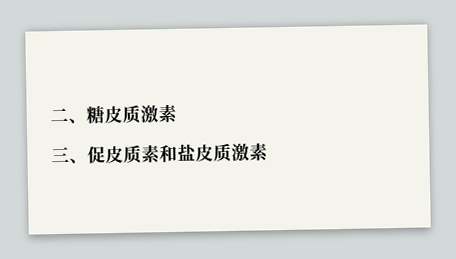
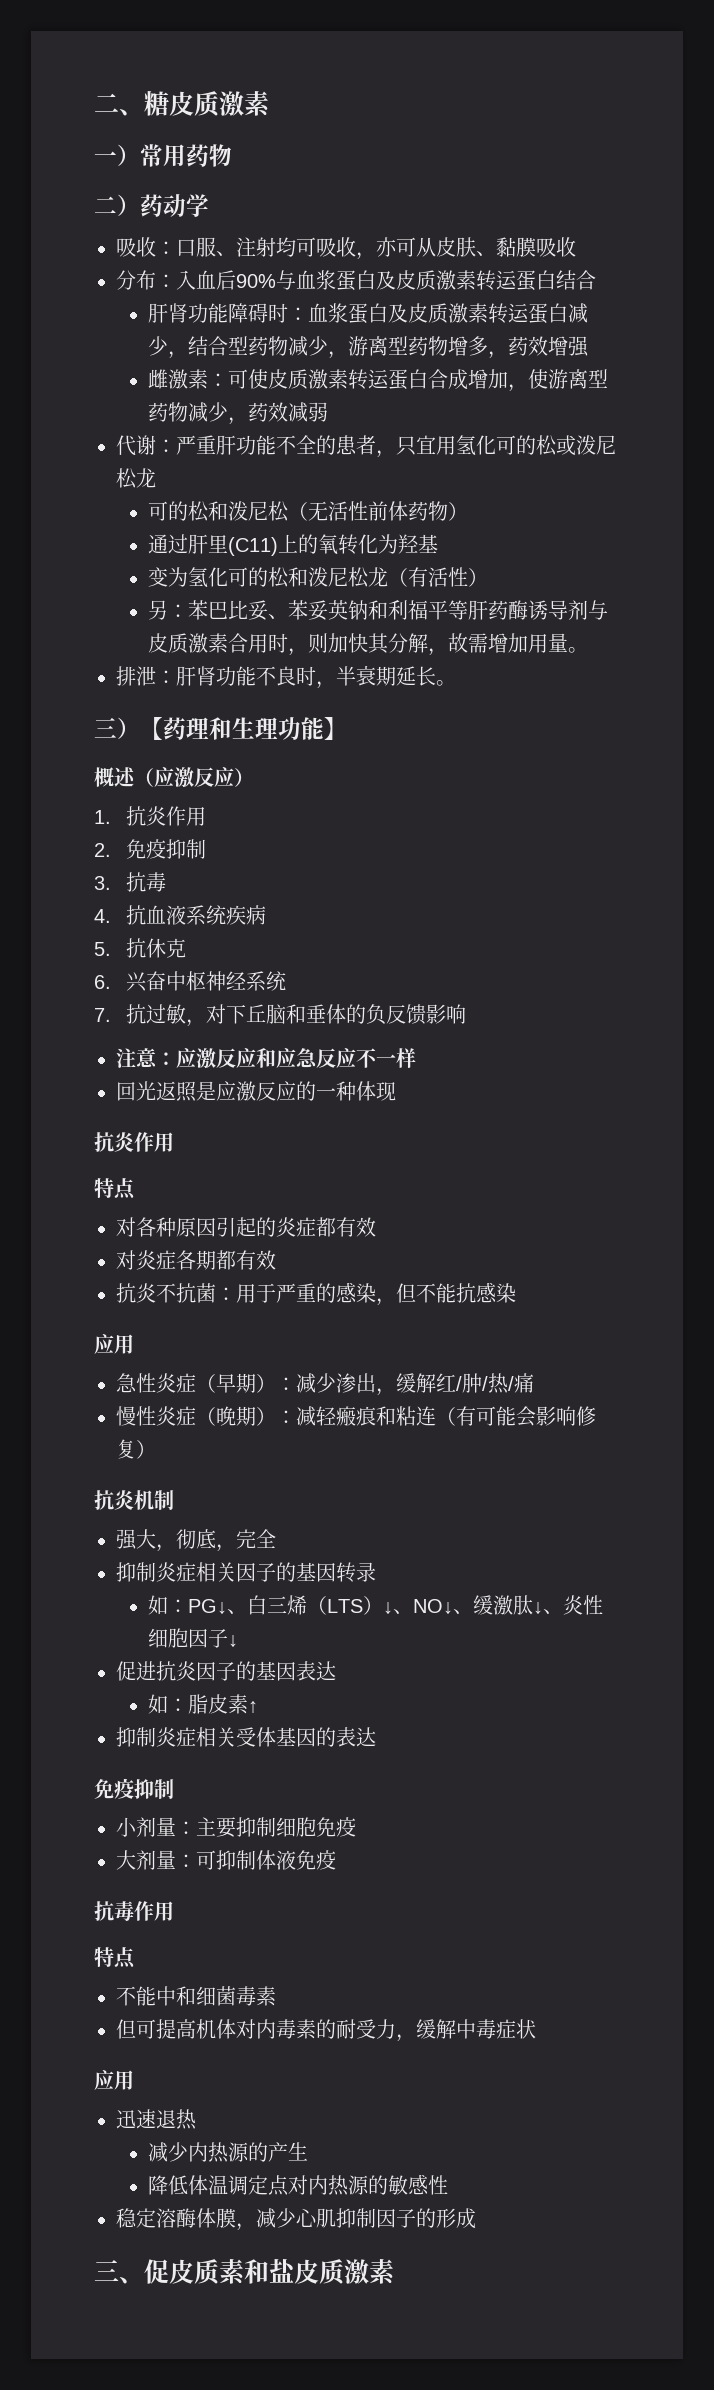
(177, 113) none -> [94,144,232,167] [94,194,209,217] [116,237,576,260] [116,270,596,291] [148,303,589,324] [148,336,590,359] [148,369,609,392] [148,402,329,425] [116,435,616,458] [116,468,156,489] [148,501,469,522] [148,534,439,556] [148,567,489,588] [148,600,609,621] [148,633,589,656] [116,666,456,689] [94,717,347,740] [94,767,254,787] [94,806,207,826] [94,839,207,859] [94,872,167,892] [94,905,267,925] [94,938,187,958] [94,971,287,992] [94,1004,467,1027] [116,1048,416,1068] [116,1081,396,1102] [94,1132,174,1152] [94,1178,136,1200] [116,1217,376,1237] [116,1250,276,1270] [116,1282,516,1306] [94,1334,134,1354] [116,1373,534,1396] [116,1406,596,1427] [116,1439,156,1459] [94,1490,174,1510] [116,1529,276,1552] [116,1562,376,1583] [148,1595,604,1615] [148,1628,239,1648] [116,1661,336,1681] [148,1694,259,1714] [116,1727,376,1747] [94,1778,174,1799] [116,1817,356,1838] [116,1850,336,1870] [94,1901,174,1921] [94,1947,136,1969] [116,1986,276,2006] [116,2019,536,2042] [94,2070,134,2090] [116,2109,197,2130] [148,2142,309,2163] [148,2174,449,2196] [116,2208,476,2231] // 一）常用药物 // 二）药动学 // 吸收：口服、注射均可吸收，亦可从皮肤、黏膜吸收 // 分布：入血后90%与血浆蛋白及皮质激素转运蛋白结合 // 肝肾功能障碍时：血浆蛋白及皮质激素转运蛋白减少，结合型药物减少，游离型药物增多，药效增强 // 雌激素：可使皮质激素转运蛋白合成增加，使游离型药物减少，药效减弱 // 代谢：严重肝功能不全的患者，只宜用氢化可的松或泼尼松龙 // 可的松和泼尼松（无活性前体药物） // 通过肝里(C11)上的氧转化为羟基 // 变为氢化可的松和泼尼松龙（有活性） // 另：苯巴比妥、苯妥英钠和利福平等肝药酶诱导剂与皮质激素合用时，则加快其分解，故需增加用量。 // 排泄：肝肾功能不良时，半衰期延长。 // 三）【药理和生理功能】 // 概述（应激反应） // 1.抗炎作用 // 2.免疫抑制 // 3.抗毒 // 4.抗血液系统疾病 // 5.抗休克 // 6.兴奋中枢神经系统 // 7.抗过敏，对下丘脑和垂体的负反馈影响 // 注意：应激反应和应急反应不一样 // 回光返照是应激反应的一种体现 // 抗炎作用 // 特点 // 对各种原因引起的炎症都有效 // 对炎症各期都有效 // 抗炎不抗菌：用于严重的感染，但不能抗感染 // 应用 // 急性炎症（早期）：减少渗出，缓解红/肿/热/痛 // 慢性炎症（晚期）：减轻瘢痕和粘连（有可能会影响修复） // 抗炎机制 // 强大，彻底，完全 // 抑制炎症相关因子的基因转录 // 如：PG↓、白三烯（LTS）↓、NO↓、缓激肽↓、炎性细胞因子↓ // 促进抗炎因子的基因表达 // 如：脂皮素↑ // 抑制炎症相关受体基因的表达 // 免疫抑制 // 小剂量：主要抑制细胞免疫 // 大剂量：可抑制体液免疫 // 抗毒作用 // 特点 // 不能中和细菌毒素 // 但可提高机体对内毒素的耐受力，缓解中毒症状 // 应用 // 迅速退热 // 减少内热源的产生 // 降低体温调定点对内热源的敏感性 // 稳定溶酶体膜，减少心肌抑制因子的形成

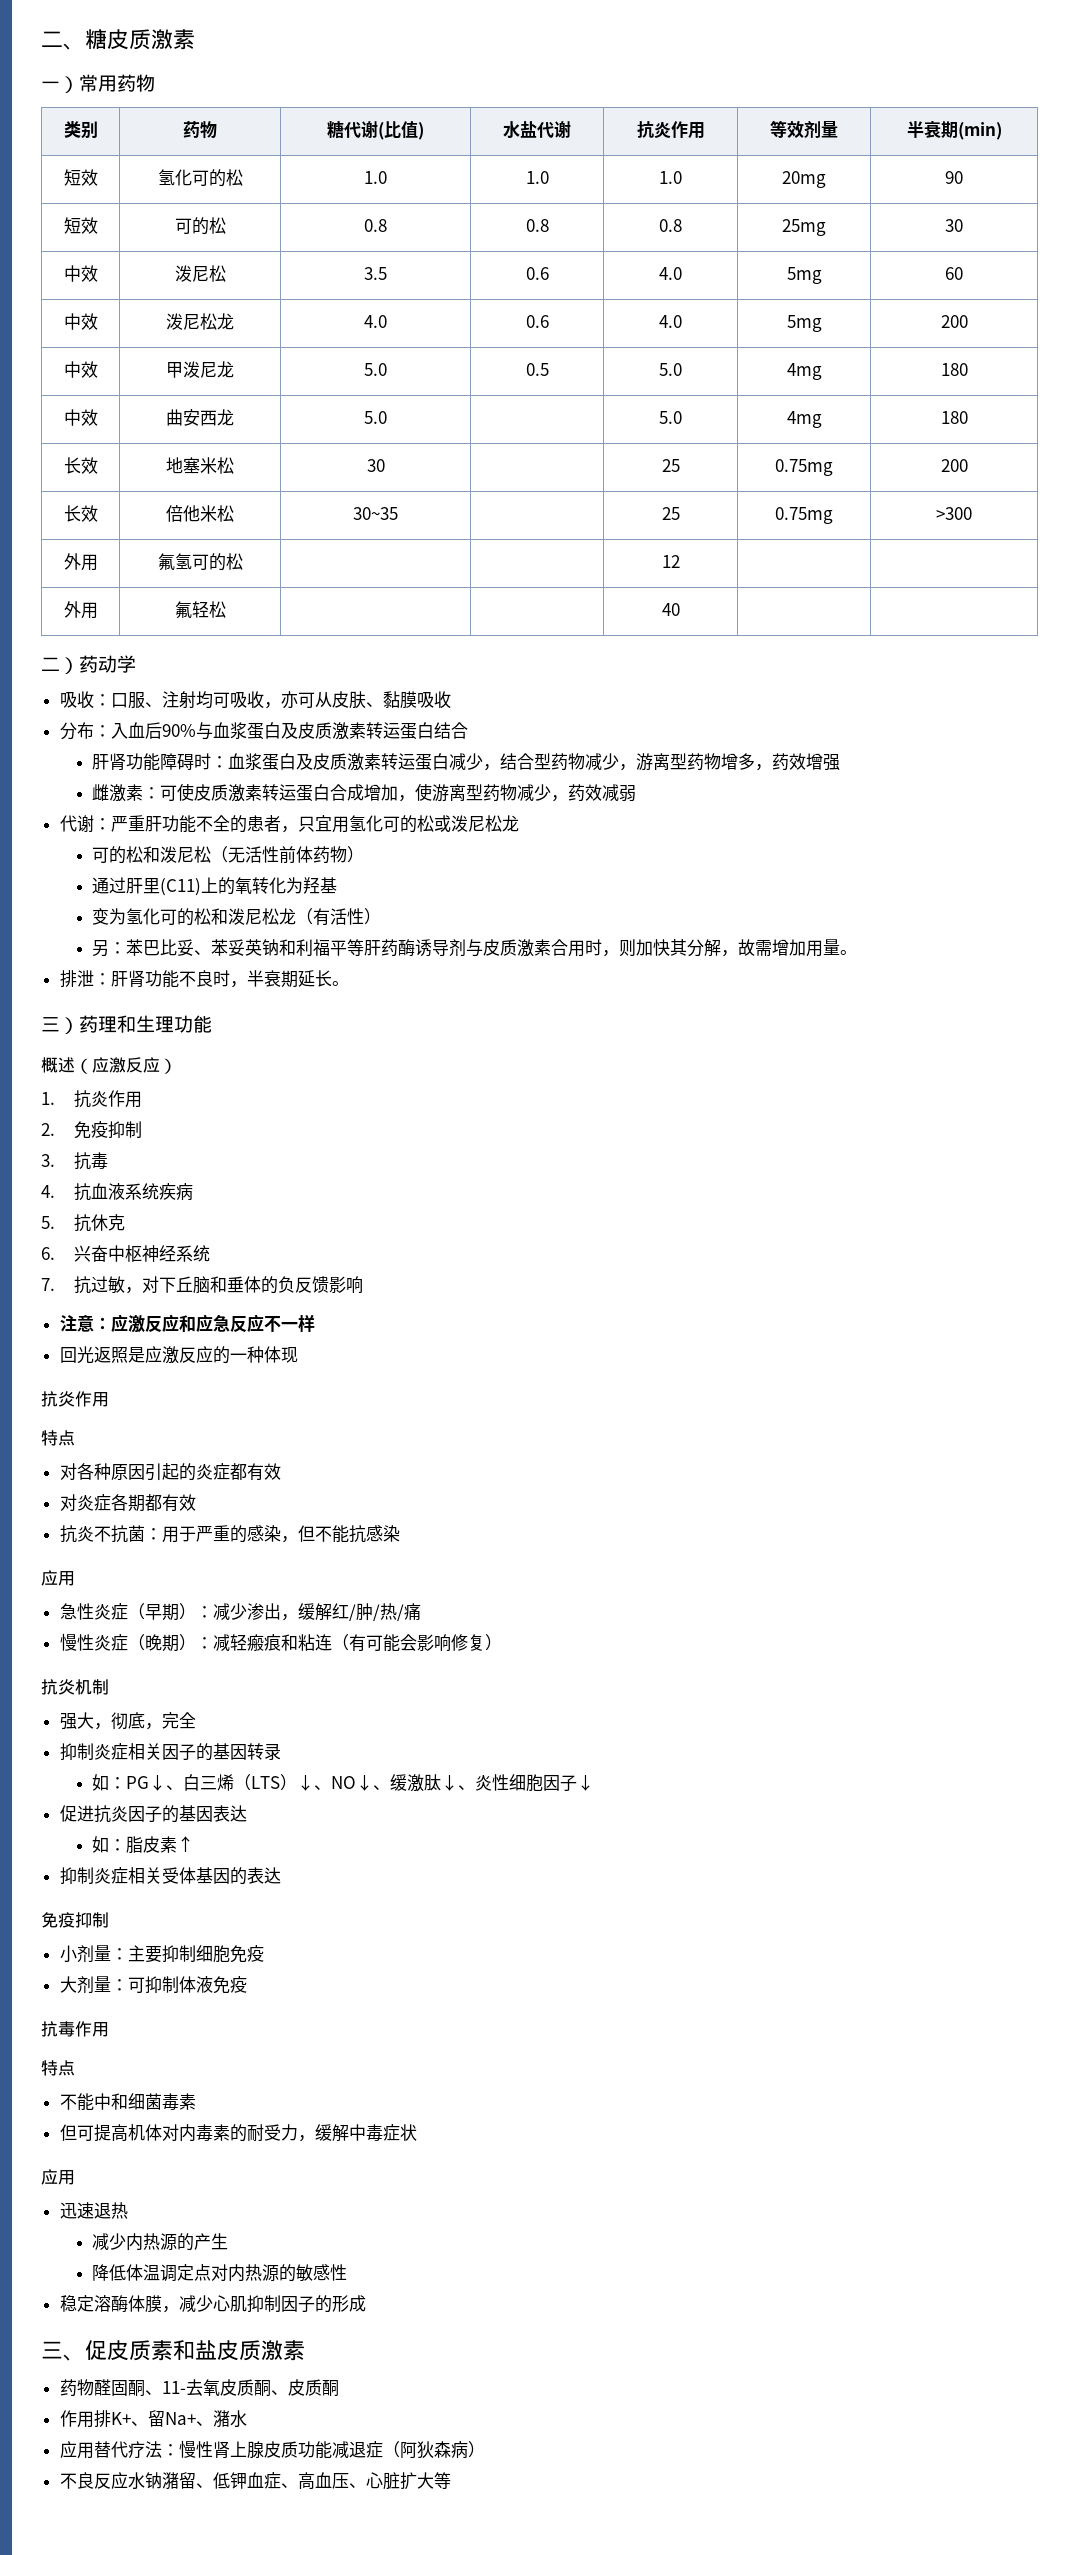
(232, 155) none -> [63,121,98,139] [183,121,217,139] [327,121,424,140] [503,121,571,138] [636,121,705,139] [770,120,839,138] [906,121,1002,140] [63,169,98,186] [157,169,243,187] [364,171,387,184] [525,171,549,184] [659,171,682,184] [782,171,826,188] [945,171,964,184] [63,217,98,234] [174,217,226,235] [364,219,387,232] [525,219,549,232] [659,219,682,232] [782,219,826,236] [945,219,964,232] [63,265,98,282] [174,265,226,282] [364,267,387,280] [525,267,549,280] [659,267,682,280] [786,267,822,284] [945,267,964,280] [63,313,98,330] [166,313,234,330] [364,315,387,328] [525,315,549,328] [659,315,682,328] [786,315,822,332] [940,315,968,328] [63,361,98,378] [166,361,234,378] [364,363,387,376] [525,363,549,376] [659,363,682,376] [786,363,822,380] [940,363,968,376] [63,409,98,426] [166,409,234,426] [364,411,387,424] [659,411,682,424] [786,411,822,428] [940,411,968,424] [63,457,98,474] [166,457,234,474] [366,459,385,472] [661,459,680,472] [775,459,833,476] [940,459,968,472] [63,505,98,522] [166,505,234,522] [353,507,398,520] [661,507,680,520] [775,507,833,524] [936,507,973,520] [63,553,98,571] [157,553,243,571] [661,555,680,568] [63,601,98,619] [174,601,226,619] [661,603,680,616] // 类别 | 药物 | 糖代谢(比值) | 水盐代谢 | 抗炎作用 | 等效剂量 | 半衰期(min) // 短效 | 氢化可的松 | 1.0 | 1.0 | 1.0 | 20mg | 90 // 短效 | 可的松 | 0.8 | 0.8 | 0.8 | 25mg | 30 // 中效 | 泼尼松 | 3.5 | 0.6 | 4.0 | 5mg | 60 // 中效 | 泼尼松龙 | 4.0 | 0.6 | 4.0 | 5mg | 200 // 中效 | 甲泼尼龙 | 5.0 | 0.5 | 5.0 | 4mg | 180 // 中效 | 曲安西龙 | 5.0 | | 5.0 | 4mg | 180 // 长效 | 地塞米松 | 30 | | 25 | 0.75mg | 200 // 长效 | 倍他米松 | 30~35 | | 25 | 0.75mg | >300 // 外用 | 氟氢可的松 | | | 12 | | // 外用 | 氟轻松 | | | 40 | |
[140,717,163,740] 【 -> (79, 1025) none
[324,717,347,740] 】 -> (212, 1024) none
(395, 2271) none -> [59,2379,339,2397] [59,2410,247,2428] [59,2440,485,2459] [59,2472,451,2490] // 药物醛固酮、11-去氧皮质酮、皮质酮 // 作用排K+、留Na+、潴水 // 应用替代疗法：慢性肾上腺皮质功能减退症（阿狄森病） // 不良反应水钠潴留、低钾血症、高血压、心脏扩大等

